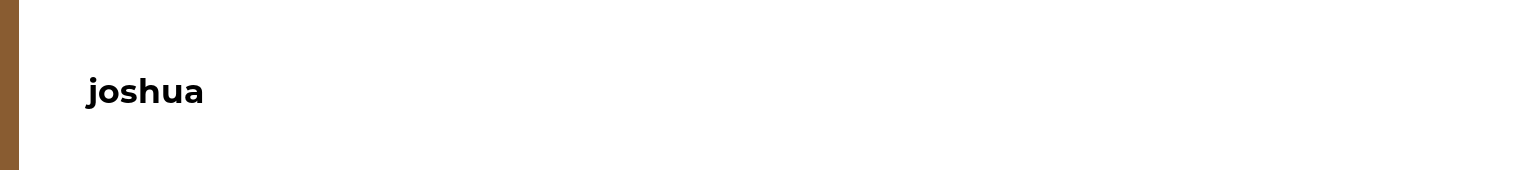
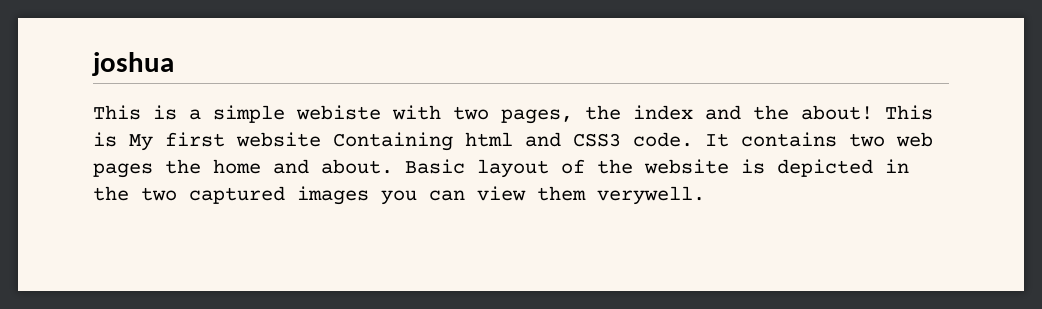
(204, 93) none -> [93,105,933,124] [93,132,933,151] [93,159,909,178] [93,186,705,205] // This is a simple webiste with two pages, the index and the about! This is My first website Containing html and CSS3 code. It contains two web pages the home and about. Basic layout of the website is depicted in the two captured images you can view them verywell.

